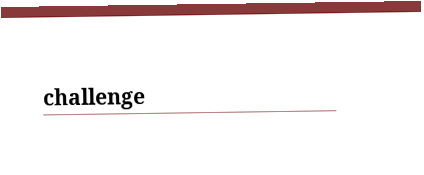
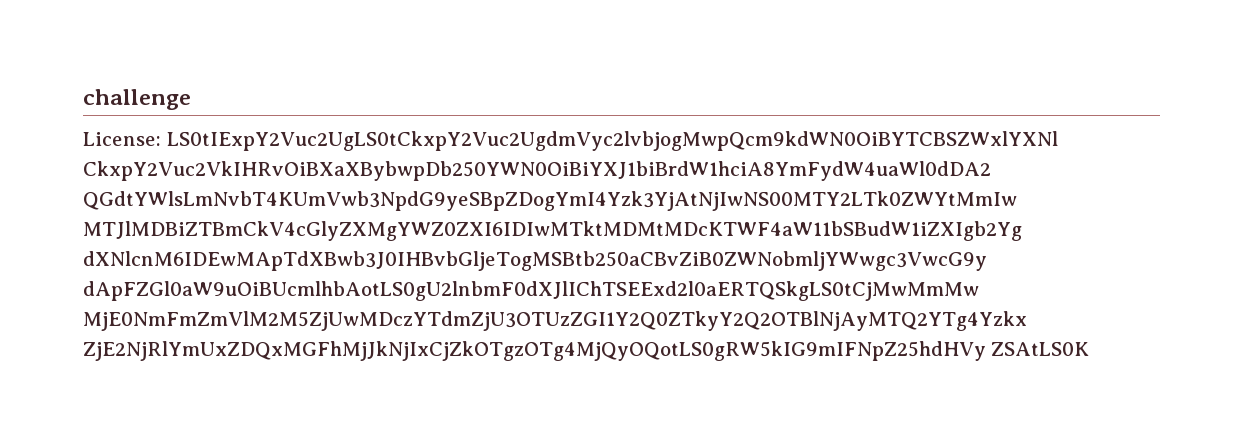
(146, 98) none -> [83,131,1058,151] [83,161,991,181] [83,191,1017,211] [83,221,1022,241] [83,251,987,271] [83,281,979,301] [83,311,1027,331] [83,341,1090,361] // License: LS0tIExpY2Vuc2UgLS0tCkxpY2Vuc2UgdmVyc2lvbjogMwpQcm9kdWN0OiBYTCBSZWxlYXNl CkxpY2Vuc2VkIHRvOiBXaXBybwpDb250YWN0OiBiYXJ1biBrdW1hciA8YmFydW4uaWl0dDA2 QGdtYWlsLmNvbT4KUmVwb3NpdG9yeSBpZDogYmI4Yzk3YjAtNjIwNS00MTY2LTk0ZWYtMmIw MTJlMDBiZTBmCkV4cGlyZXMgYWZ0ZXI6IDIwMTktMDMtMDcKTWF4aW11bSBudW1iZXIgb2Yg dXNlcnM6IDEwMApTdXBwb3J0IHBvbGljeTogMSBtb250aCBvZiB0ZWNobmljYWwgc3VwcG9y dApFZGl0aW9uOiBUcmlhbAotLS0gU2lnbmF0dXJlIChTSEExd2l0aERTQSkgLS0tCjMwMmMw MjE0NmFmZmVlM2M5ZjUwMDczYTdmZjU3OTUzZGI1Y2Q0ZTkyY2Q2OTBlNjAyMTQ2YTg4Yzkx ZjE2NjRlYmUxZDQxMGFhMjJkNjIxCjZkOTgzOTg4MjQyOQotLS0gRW5kIG9mIFNpZ25hdHVy ZSAtLS0K

